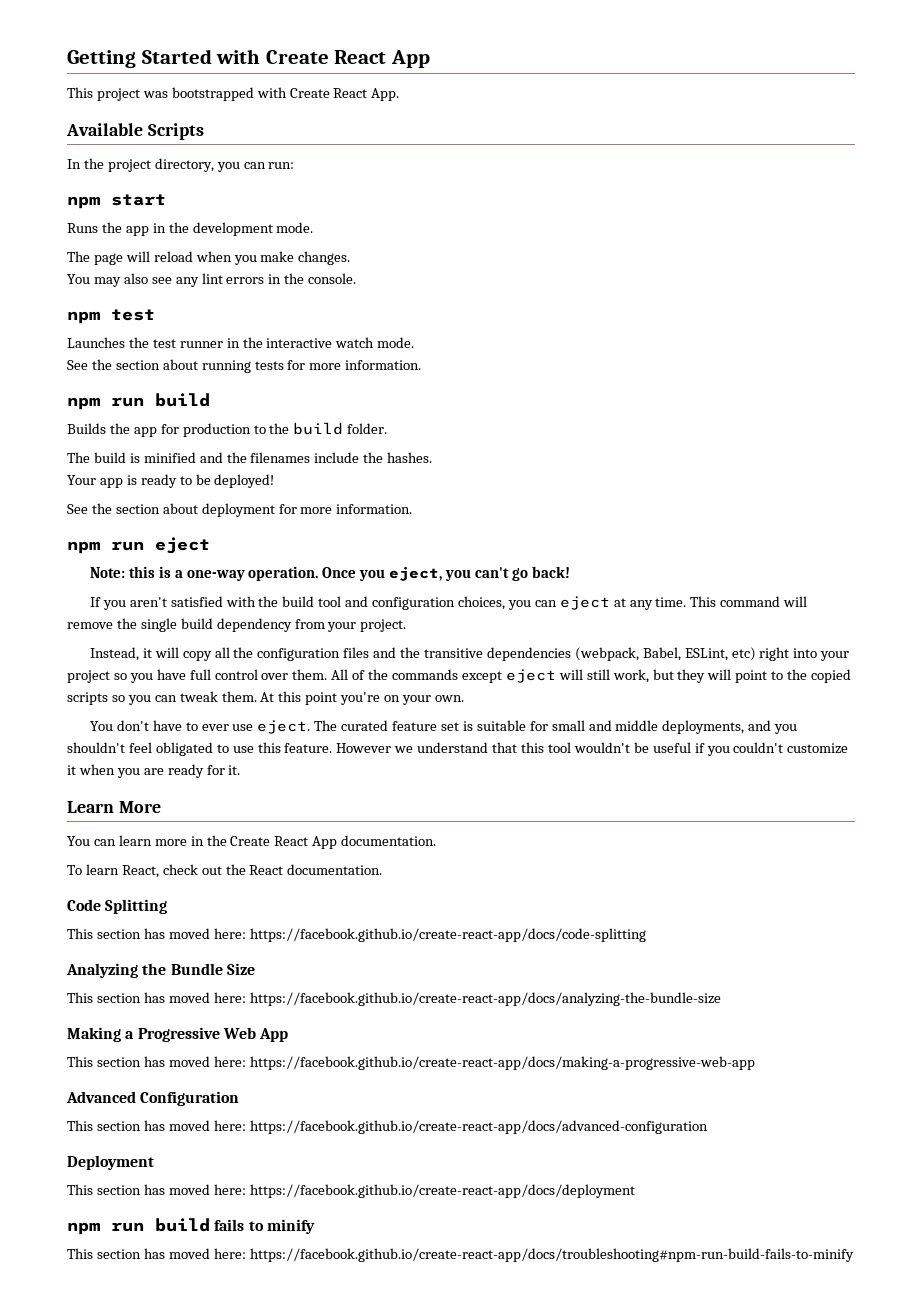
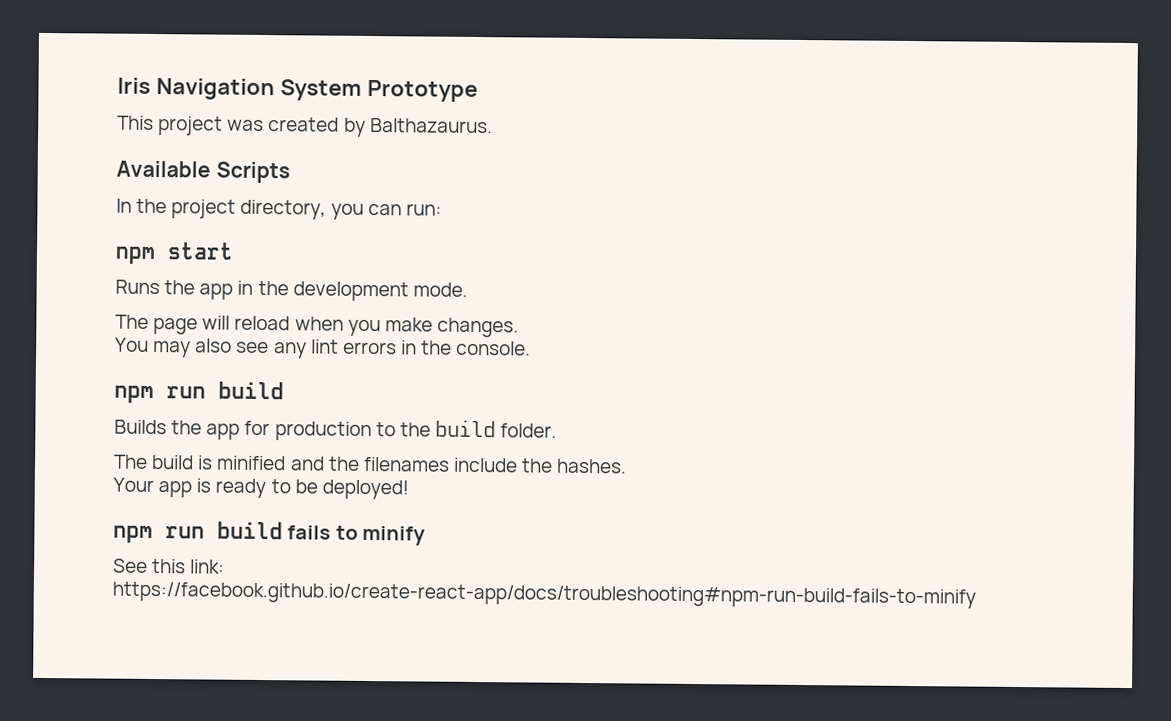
[67,49,430,68] [67,87,400,101] Getting Started with Create React App // This project was bootstrapped with Create React App. -> [117,77,478,102] [117,115,493,137] Iris Navigation System Prototype // This project was created by Balthazaurus.
[67,309,155,324] [67,337,415,348] [67,359,422,373] // npm test // Launches the test runner in the interactive watch mode. // See the section about running tests for more information. -> (532, 348) none
[67,503,413,517] [67,537,210,554] [89,566,570,581] [89,596,808,610] [67,618,407,632] [89,647,850,661] [67,669,852,683] [67,691,464,705] [89,720,798,734] [67,742,849,756] [67,764,241,778] [67,801,161,813] [67,835,437,849] [67,864,383,878] [67,899,168,914] [67,928,646,942] [66,963,255,978] [67,992,721,1006] [67,1027,289,1042] [67,1056,755,1070] [66,1091,240,1106] [67,1120,708,1134] [67,1155,154,1170] [67,1184,635,1198] // See the section about deployment for more information. // npm run eject // Note: this is a one-way operation. Once you eject, you can't go back! // If you aren't satisfied with the build tool and configuration choices, you can eject at any time. This command will remove the single build dependency from your project. // Instead, it will copy all the configuration files and the transitive dependencies (webpack, Babel, ESLint, etc) right into your project so you have full control over them. All of the commands except eject will still work, but they will point to the copied scripts so you can tweak them. At this point you're on your own. // You don't have to ever use eject. The curated feature set is suitable for small and middle deployments, and you shouldn't feel obligated to use this feature. However we understand that this tool wouldn't be useful if you couldn't customize it when you are ready for it. // Learn More // You can learn more in the Create React App documentation. // To learn React, check out the React documentation. // Code Splitting // This section has moved here: https://facebook.github.io/create-react-app/docs/code-splitting // Analyzing the Bundle Size // This section has moved here: https://facebook.github.io/create-react-app/docs/analyzing-the-bundle-size // Making a Progressive Web App // This section has moved here: https://facebook.github.io/create-react-app/docs/making-a-progressive-web-app // Advanced Configuration // This section has moved here: https://facebook.github.io/create-react-app/docs/advanced-configuration // Deployment // This section has moved here: https://facebook.github.io/create-react-app/docs/deployment -> (409, 489) none
[67,1248,246,1259] This section has moved here: -> [113,558,226,574] See this link:

